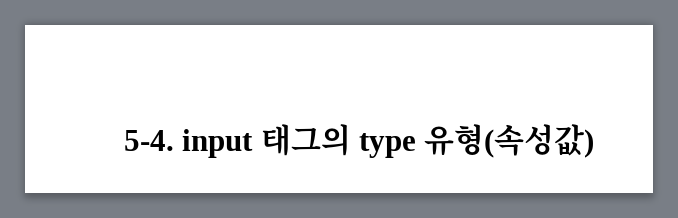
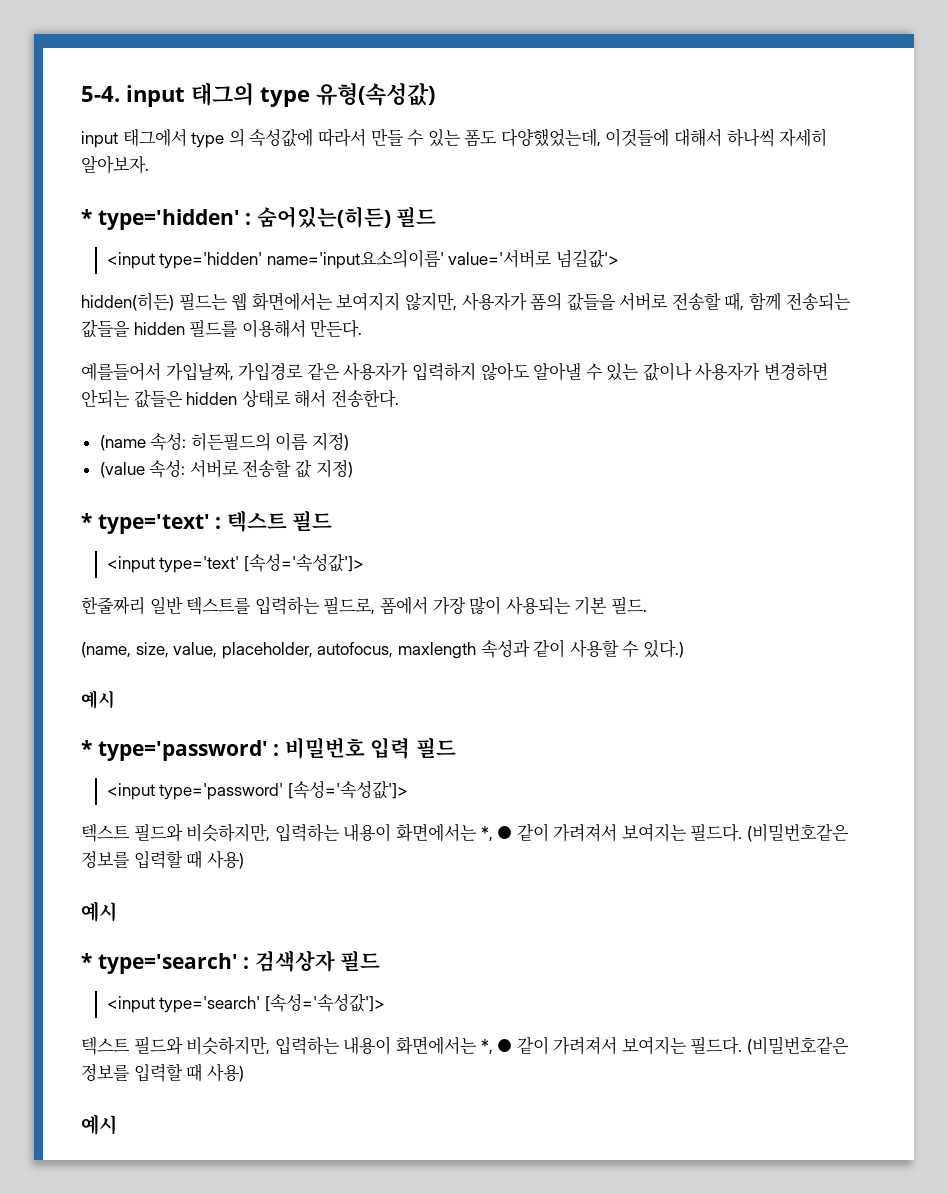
(595, 141) none -> [81,128,828,148] [81,155,149,174] [81,206,437,230] [106,249,619,269] [81,292,851,311] [81,319,363,338] [81,362,829,381] [81,389,399,408] [99,432,350,451] [99,459,353,478] [81,510,333,534] [106,553,364,573] [81,596,647,615] [81,639,684,659] [81,690,115,709] [81,737,456,761] [106,780,408,800] [81,823,850,842] [81,850,244,869] [81,901,117,922] [81,950,381,974] [106,993,385,1013] [81,1036,850,1055] [81,1063,244,1082] [81,1114,117,1135] // input 태그에서 type 의 속성값에 따라서 만들 수 있는 폼도 다양했었는데, 이것들에 대해서 하나씩 자세히 알아보자. // * type='hidden' : 숨어있는(히든) 필드 // <input type='hidden' name='input요소의이름' value='서버로 넘길값'> // hidden(히든) 필드는 웹 화면에서는 보여지지 않지만, 사용자가 폼의 값들을 서버로 전송할 때, 함께 전송되는 값들을 hidden 필드를 이용해서 만든다. // 예를들어서 가입날짜, 가입경로 같은 사용자가 입력하지 않아도 알아낼 수 있는 값이나 사용자가 변경하면 안되는 값들은 hidden 상태로 해서 전송한다. // (name 속성: 히든필드의 이름 지정) // (value 속성: 서버로 전송할 값 지정) // * type='text' : 텍스트 필드 // <input type='text' [속성='속성값']> // 한줄짜리 일반 텍스트를 입력하는 필드로, 폼에서 가장 많이 사용되는 기본 필드. // (name, size, value, placeholder, autofocus, maxlength 속성과 같이 사용할 수 있다.) // 예시 // * type='password' : 비밀번호 입력 필드 // <input type='password' [속성='속성값']> // 텍스트 필드와 비슷하지만, 입력하는 내용이 화면에서는 *, ● 같이 가려져서 보여지는 필드다. (비밀번호같은 정보를 입력할 때 사용) // 예시 // * type='search' : 검색상자 필드 // <input type='search' [속성='속성값']> // 텍스트 필드와 비슷하지만, 입력하는 내용이 화면에서는 *, ● 같이 가려져서 보여지는 필드다. (비밀번호같은 정보를 입력할 때 사용) // 예시

